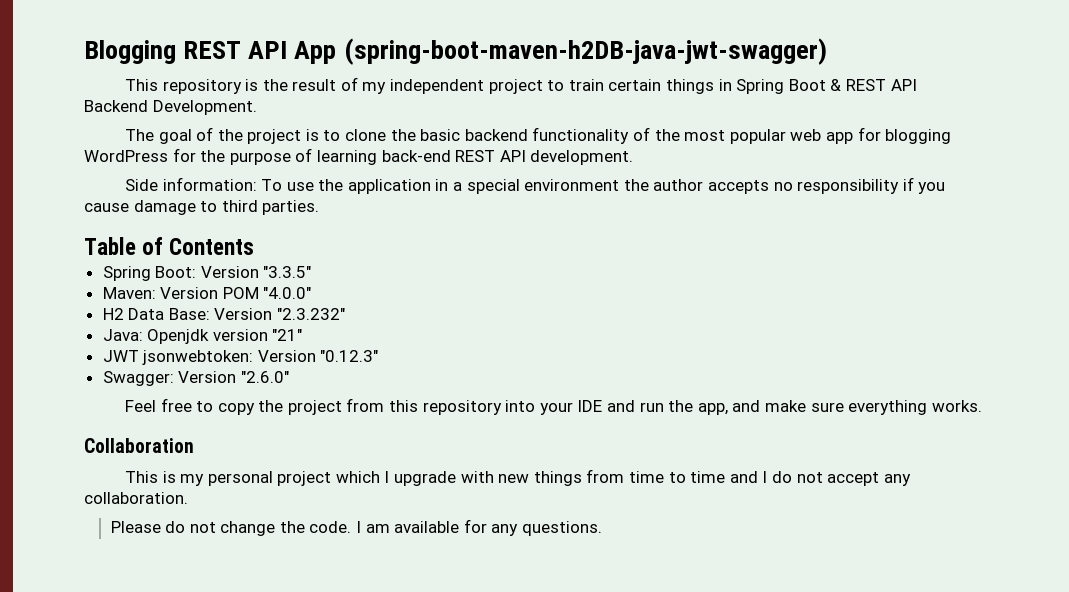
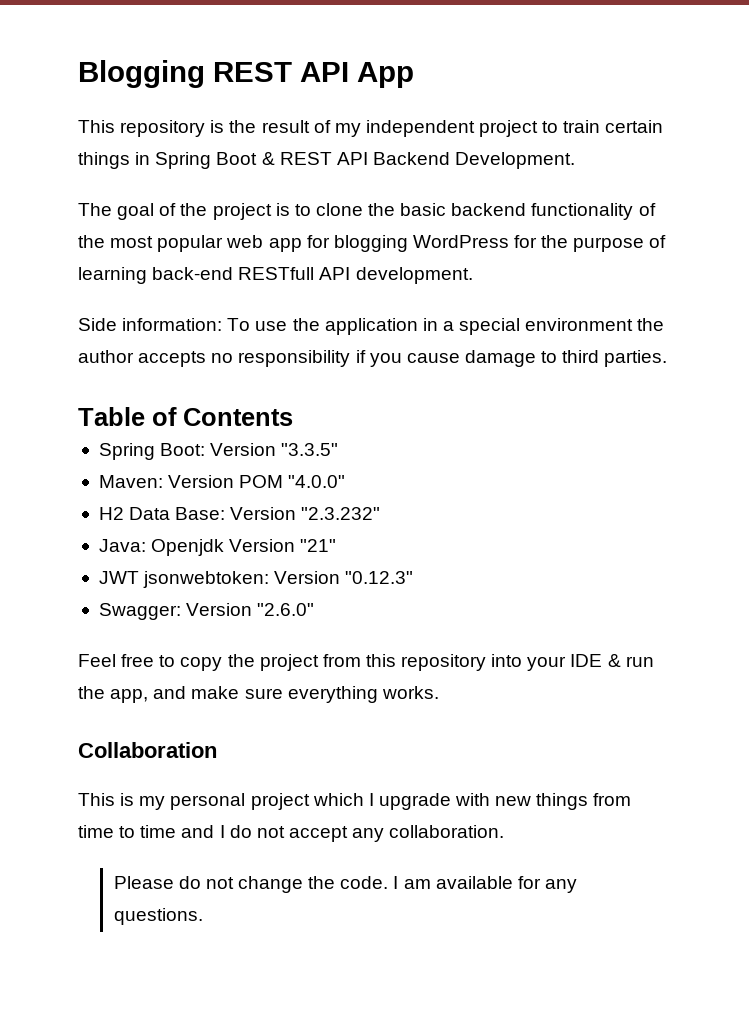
[343,38,827,65] (spring-boot-maven-h2DB-java-jwt-swagger) -> (414, 75) none
[455,150,496,162] REST -> [238,267,315,280] RESTfull
[212,329,268,341] version -> [229,539,296,552] Version
[607,400,636,412] and -> [607,654,621,667] &

